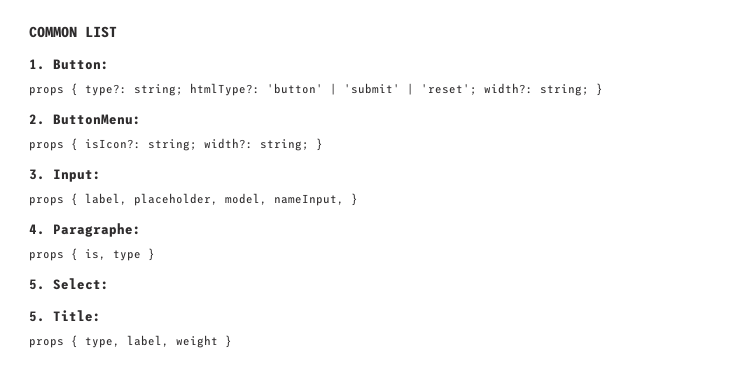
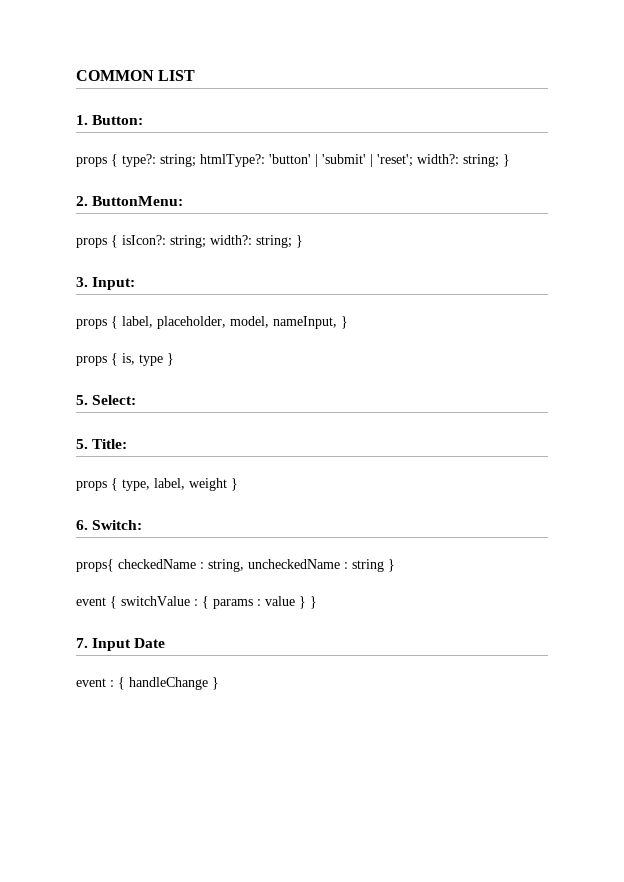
[29,223,141,237] // 4. Paragraphe: -> (348, 322) none
(232, 341) none -> [76,520,143,530] [76,559,395,572] [76,596,317,609] [76,638,166,651] [76,677,219,690] // 6. Switch: // props{ checkedName : string, uncheckedName : string } // event { switchValue : { params : value } } // 7. Input Date // event : { handleChange }

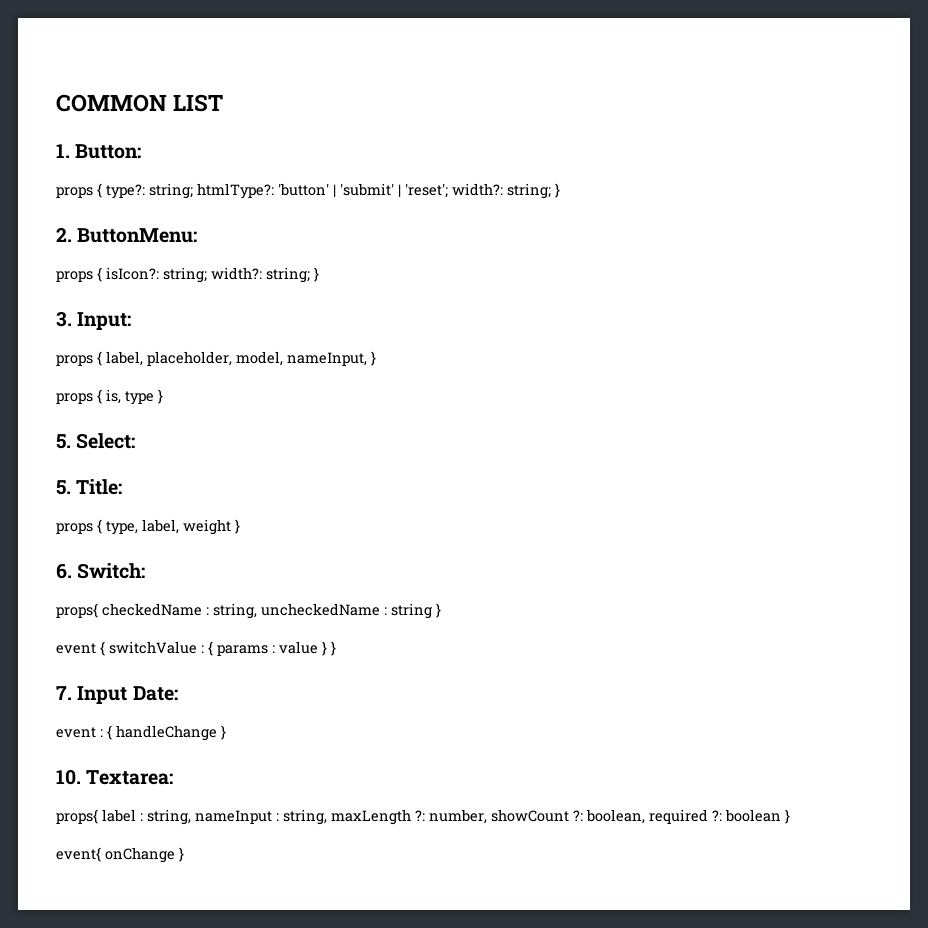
[134,638,166,648] Date -> [132,686,178,701] Date:
(219, 683) none -> [56,769,174,785] [56,809,790,825] [56,847,184,863] // 10. Textarea: // props{ label : string, nameInput : string, maxLength ?: number, showCount ?: boolean, required ?: boolean } // event{ onChange }

